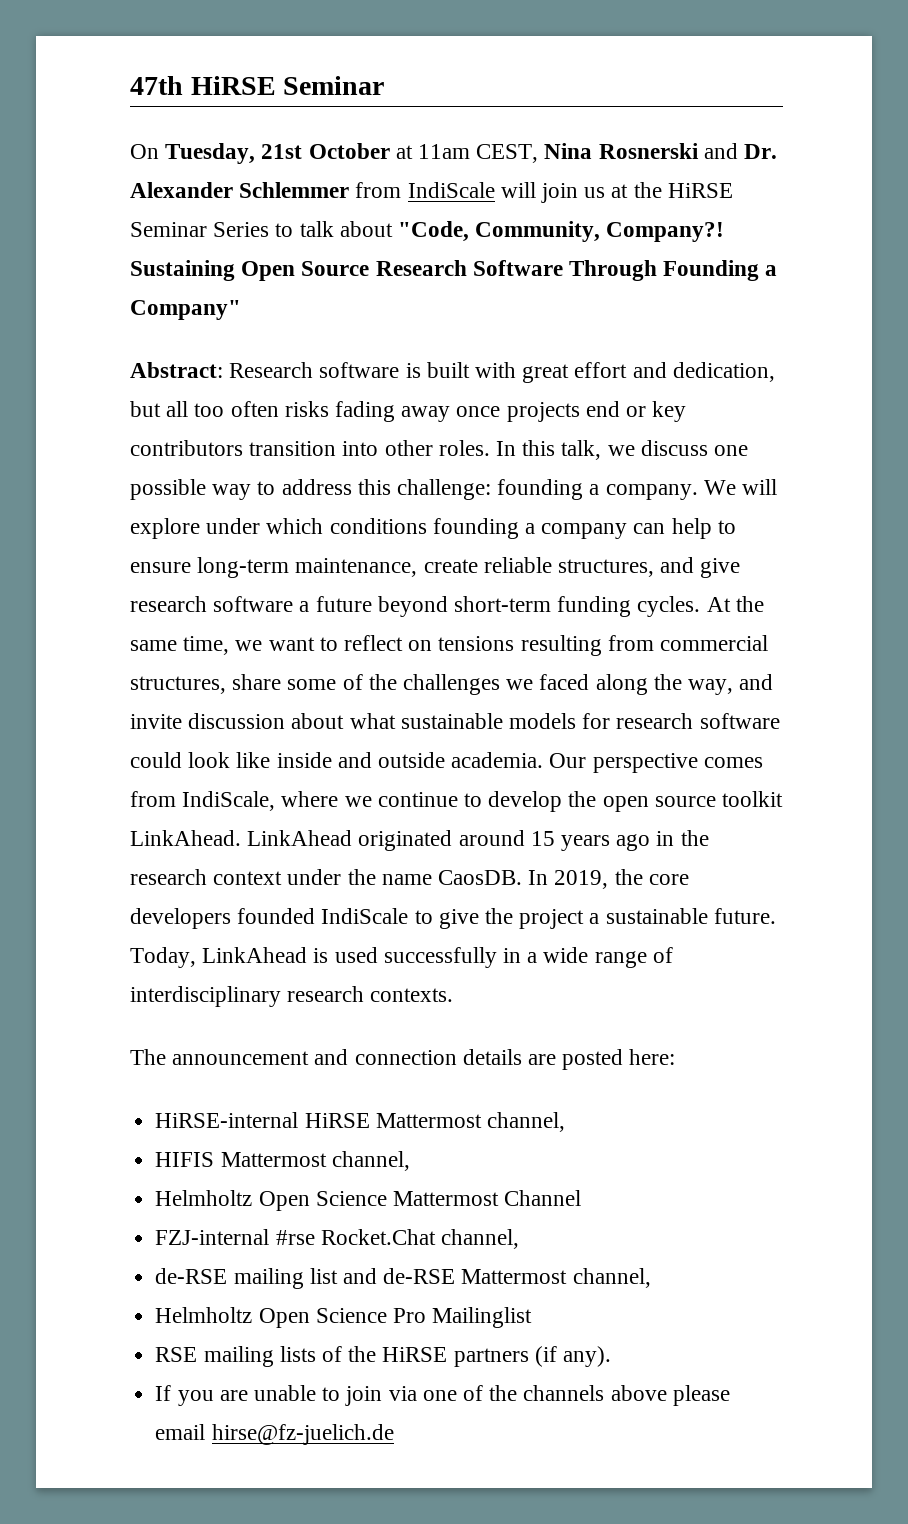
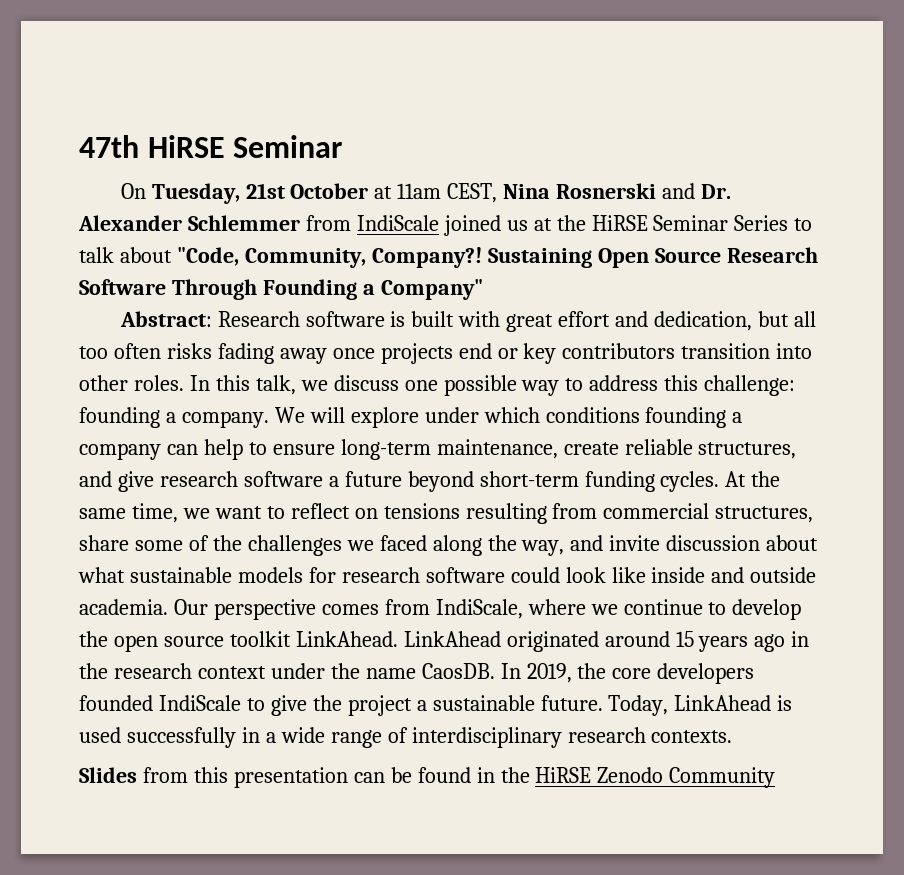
[500,182,579,203] will join -> [443,215,501,236] joined
[130,1049,676,1070] [155,1112,565,1132] [155,1151,410,1171] [155,1190,582,1211] [155,1229,519,1249] [155,1268,651,1289] [155,1307,533,1328] [155,1346,611,1367] [155,1385,730,1406] [155,1424,394,1445] The announcement and connection details are posted here: // HiRSE-internal HiRSE Mattermost channel, // HIFIS Mattermost channel, // Helmholtz Open Science Mattermost Channel // FZJ-internal #rse Rocket.Chat channel, // de-RSE mailing list and de-RSE Mattermost channel, // Helmholtz Open Science Pro Mailinglist // RSE mailing lists of the HiRSE partners (if any). // If you are unable to join via one of the channels above please email hirse@fz-juelich.de -> [79,767,776,788] Slides from this presentation can be found in the HiRSE Zenodo Community

